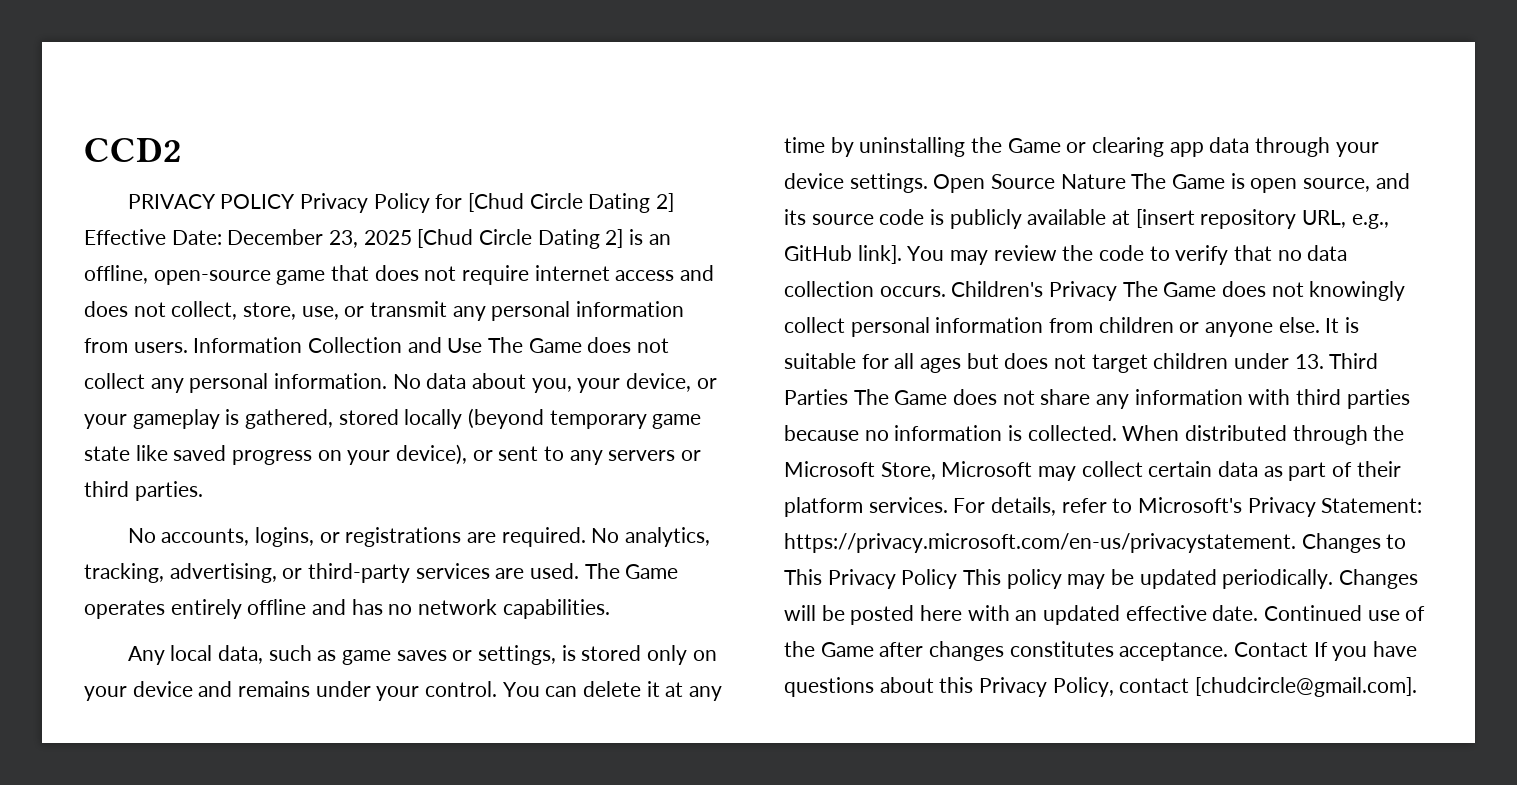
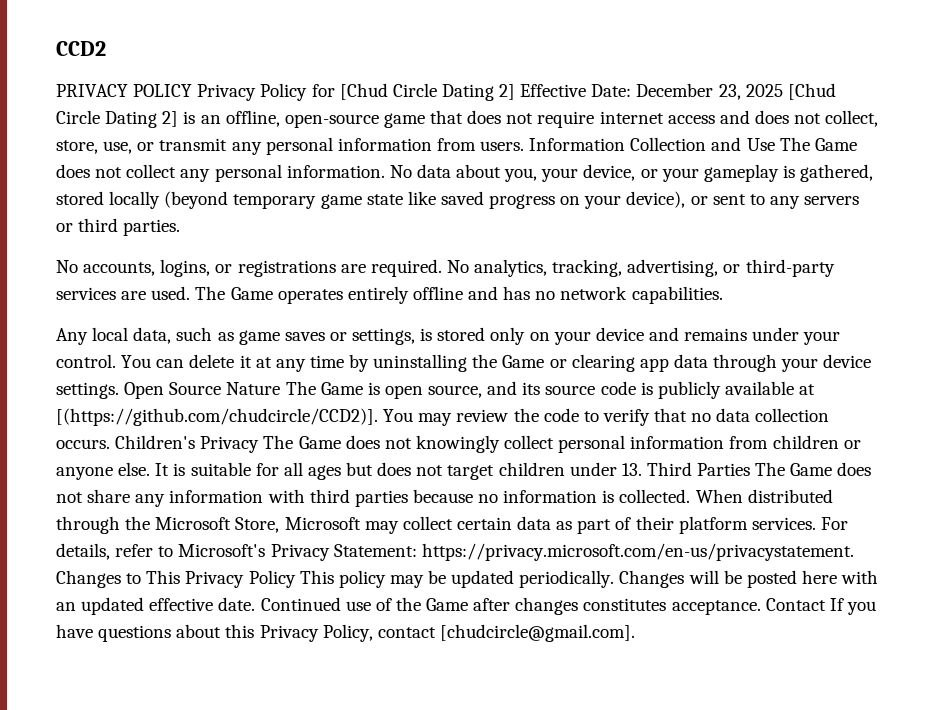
[1135,209,1389,229] [784,245,902,264] [insert repository URL, e.g., GitHub link]. -> [56,408,378,426] [(https://github.com/chudcircle/CCD2)].

